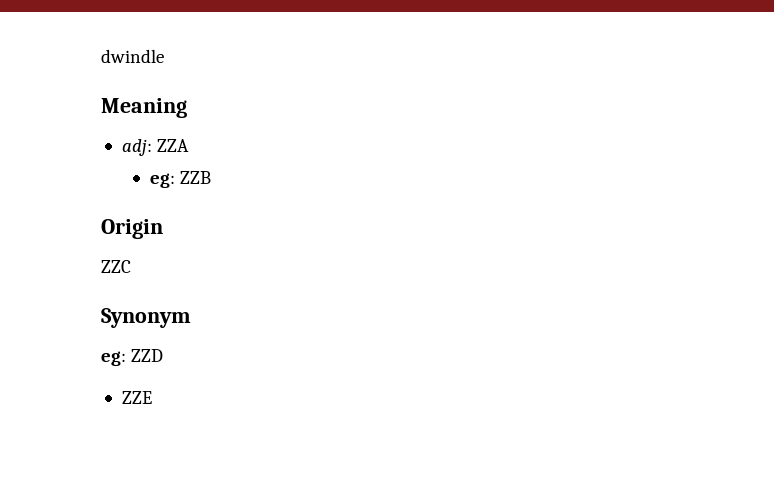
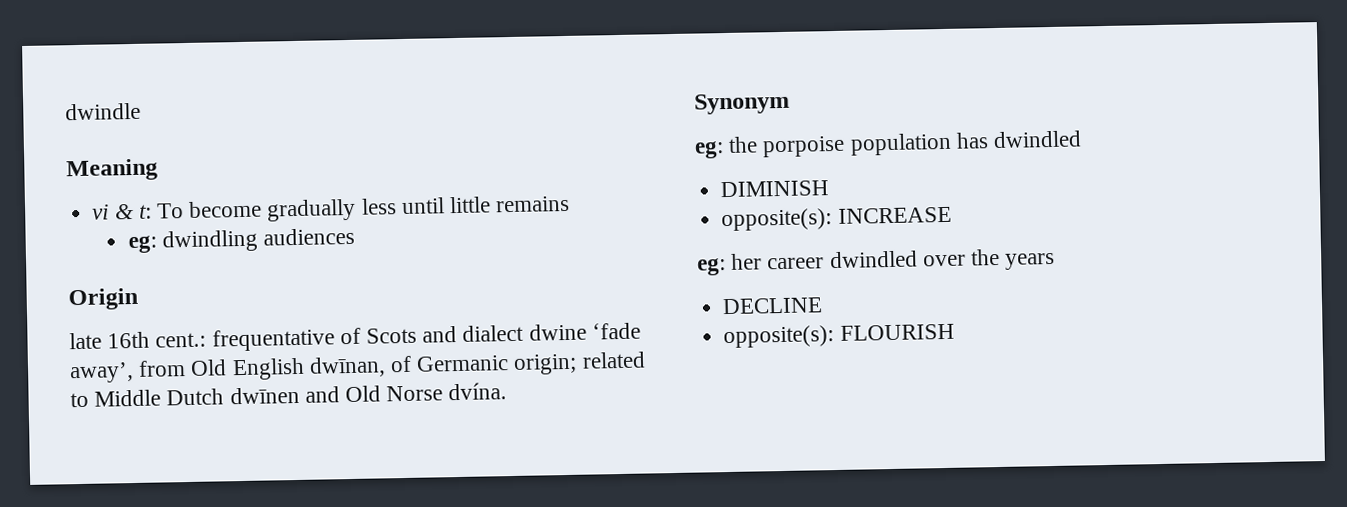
[121,139,190,156] [149,171,211,188] adj: ZZA // eg: ZZB -> [91,195,571,222] [127,227,356,254] vi & t: To become gradually less until little remains // eg: dwindling audiences
[101,260,131,273] [101,308,191,328] [101,349,164,366] [121,391,152,404] ZZC // Synonym // eg: ZZD // ZZE -> [69,322,641,352] [69,351,646,384] [70,382,508,408] [694,92,790,115] [694,130,1083,159] [720,180,830,198] [721,206,952,232] [697,248,1056,276] [722,297,824,315] [723,323,955,349] late 16th cent.: frequentative of Scots and dialect dwine ‘fade away’, from Old English dwīnan, of Germanic origin; related to Middle Dutch dwīnen and Old Norse dvína. // Synonym // eg: the porpoise population has dwindled // DIMINISH // opposite(s): INCREASE // eg: her career dwindled over the years // DECLINE // opposite(s): FLOURISH

